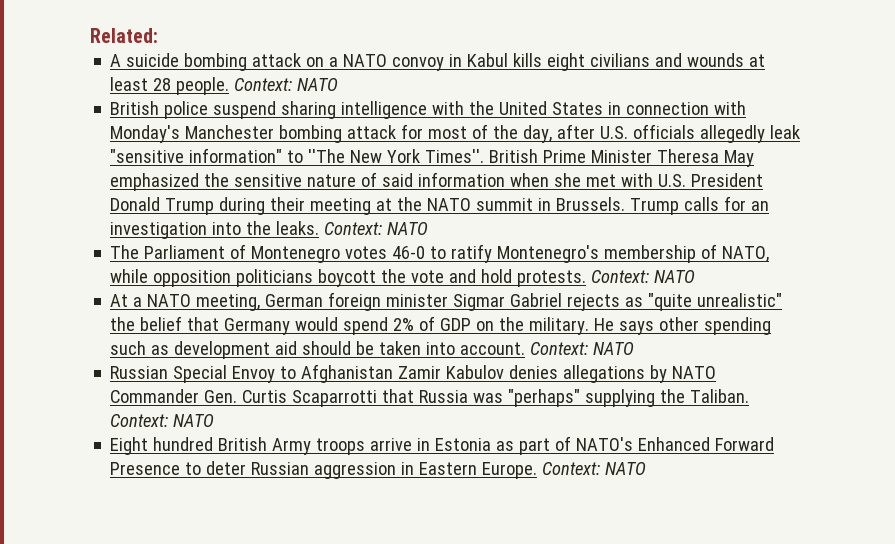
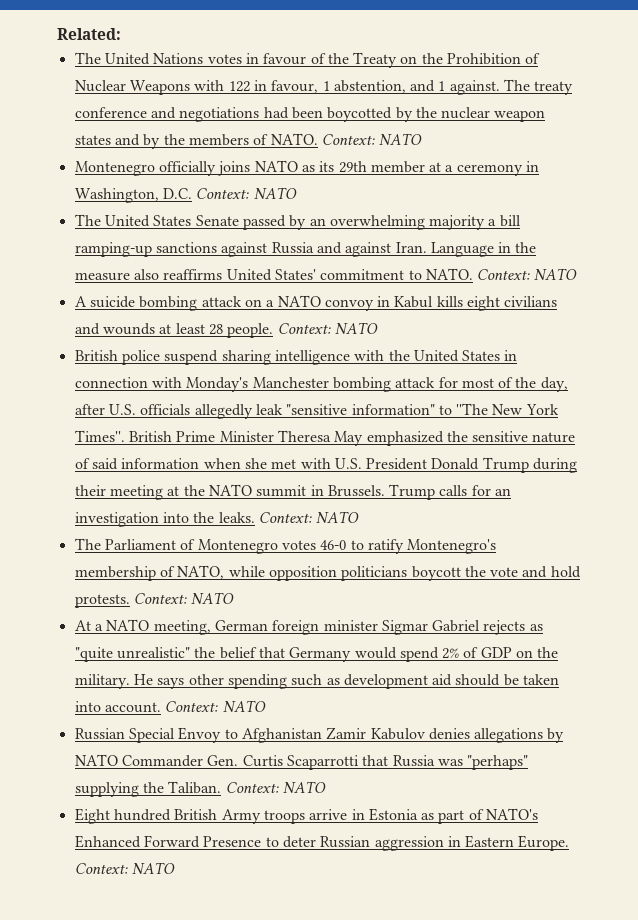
(158, 35) none -> [74,52,541,68] [74,79,574,95] [74,107,546,122] [74,133,423,149] [74,160,540,176] [74,187,297,203] [74,214,521,230] [74,242,537,257] [74,268,578,281] // The United Nations votes in favour of the Treaty on the Prohibition of Nuclear Weapons with 122 in favour, 1 abstention, and 1 against. The treaty conference and negotiations had been boycotted by the nuclear weapon states and by the members of NATO. Context: NATO // Montenegro officially joins NATO as its 29th member at a ceremony in Washington, D.C. Context: NATO // The United States Senate passed by an overwhelming majority a bill ramping-up sanctions against Russia and against Iran. Language in the measure also reaffirms United States' commitment to NATO. Context: NATO

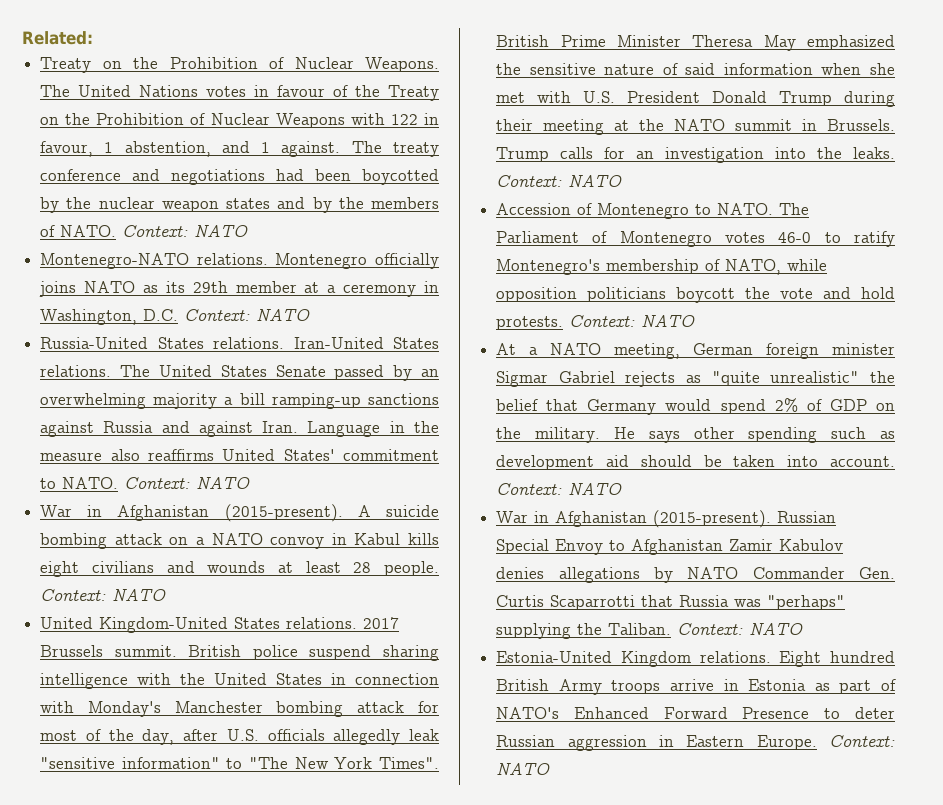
(121, 34) none -> [40,57,440,73] Treaty on the Prohibition of Nuclear Weapons.
(423, 139) none -> [40,253,268,269] Montenegro-NATO relations.
(297, 193) none -> [40,337,439,349] [40,365,112,377] Russia-United States relations. Iran-United States relations.
(578, 274) none -> [40,504,343,522] War in Afghanistan (2015-present).
(378, 328) none -> [40,617,400,633] [40,645,177,657] United Kingdom-United States relations. 2017 Brussels summit.
[456,403,489,415] ''The -> [249,757,289,769] "The
[74,430,125,442] Times''. -> [379,757,439,769] Times".
(360, 517) none -> [496,203,774,219] Accession of Montenegro to NATO.
(266, 706) none -> [496,510,772,528] War in Afghanistan (2015-present).
(326, 787) none -> [496,651,771,667] Estonia-United Kingdom relations.

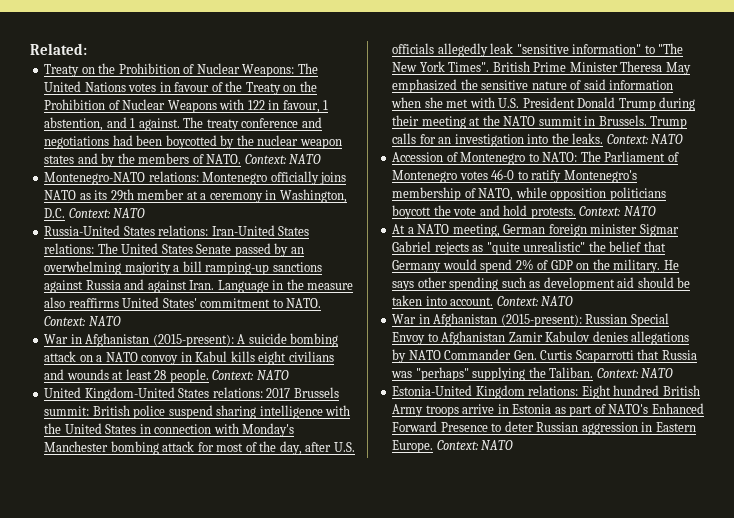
[365,57,440,72] Weapons. -> [242,64,295,77] Weapons:
[196,253,268,265] relations. -> [148,171,199,182] relations:
[213,337,285,349] relations. -> [158,225,209,236] relations:
[40,365,112,377] relations. -> [44,243,95,254] relations:
[224,504,343,522] (2015-present). -> [152,334,234,347] (2015-present):
[286,617,358,629] relations. -> [212,387,263,398] relations:
[114,645,177,657] summit. -> [44,406,90,416] summit:
[717,203,774,215] NATO. -> [542,152,578,162] NATO:
[653,510,772,528] (2015-present). -> [500,314,582,327] (2015-present):
[699,651,771,663] relations. -> [528,385,579,396] relations:

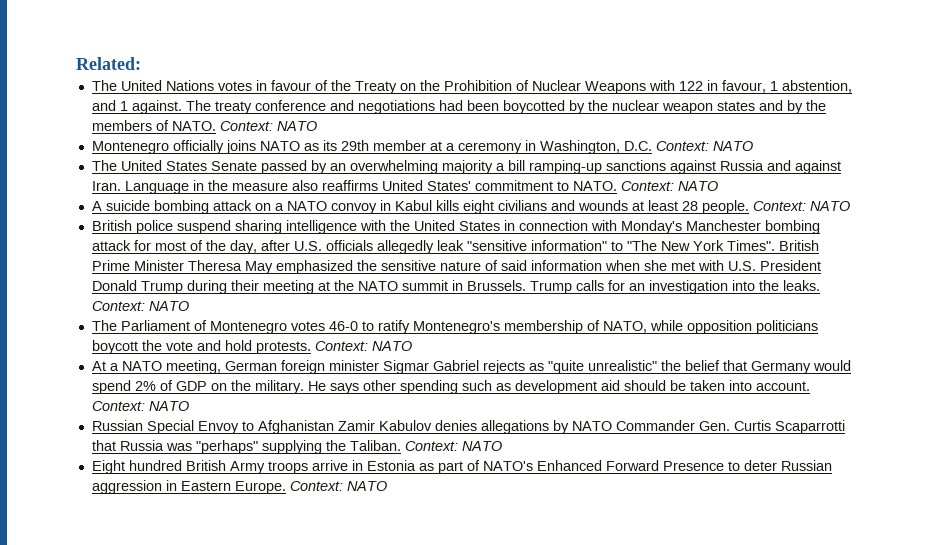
[44,63,295,77] Treaty on the Prohibition of Nuclear Weapons: -> (141, 63) none
[44,171,199,185] Montenegro-NATO relations: -> (317, 126) none
[44,225,310,236] [44,243,95,254] Russia-United States relations: Iran-United States relations: -> (753, 146) none
[44,333,234,347] War in Afghanistan (2015-present): -> (718, 186) none
[44,387,339,401] [44,406,90,416] United Kingdom-United States relations: 2017 Brussels summit: -> (850, 206) none
[392,152,578,165] Accession of Montenegro to NATO: -> (189, 306) none
[392,313,582,327] War in Afghanistan (2015-present): -> (189, 406) none
[392,385,579,399] Estonia-United Kingdom relations: -> (502, 446) none

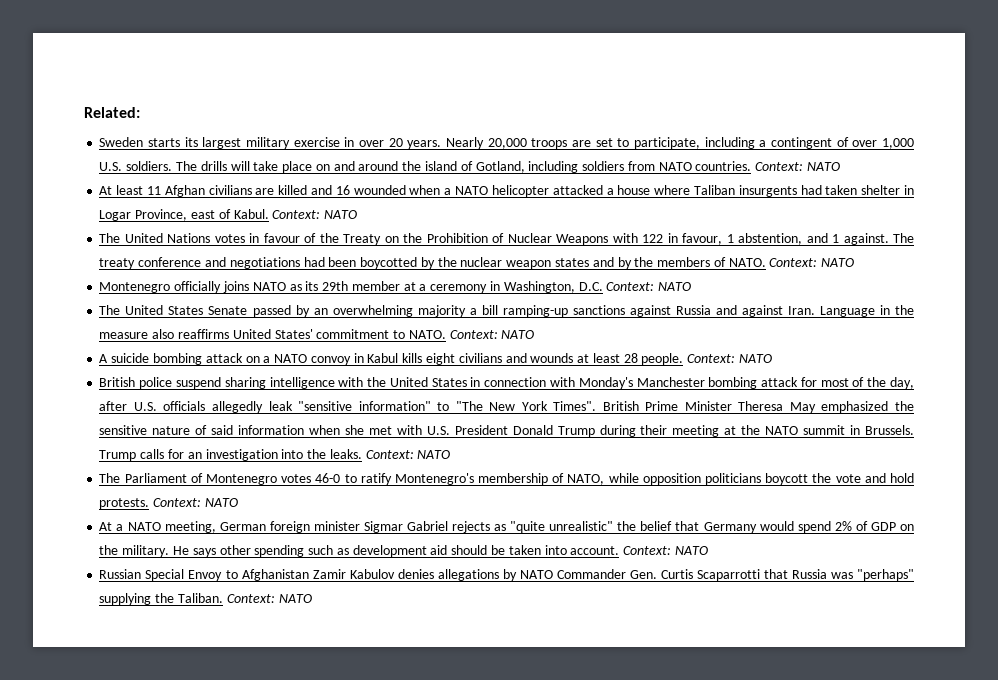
(141, 63) none -> [99,137,914,149] [99,161,840,173] [99,185,915,197] [99,209,358,221] // Sweden starts its largest military exercise in over 20 years. Nearly 20,000 troops are set to participate, including a contingent of over 1,000 U.S. soldiers. The drills will take place on and around the island of Gotland, including soldiers from NATO countries. Context: NATO // At least 11 Afghan civilians are killed and 16 wounded when a NATO helicopter attacked a house where Taliban insurgents had taken shelter in Logar Province, east of Kabul. Context: NATO
[91,460,832,474] [91,480,387,494] // Eight hundred British Army troops arrive in Estonia as part of NATO's Enhanced Forward Presence to deter Russian aggression in Eastern Europe. Context: NATO -> (312, 598) none

